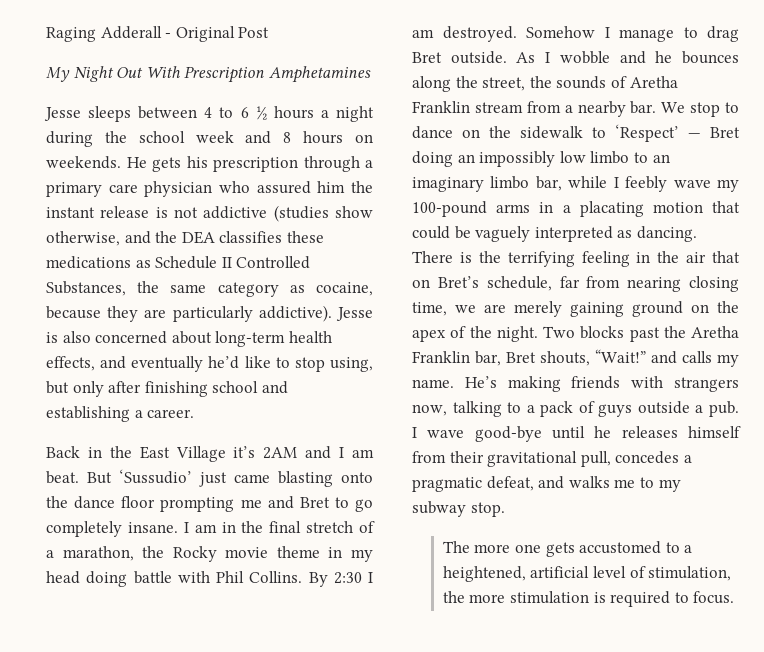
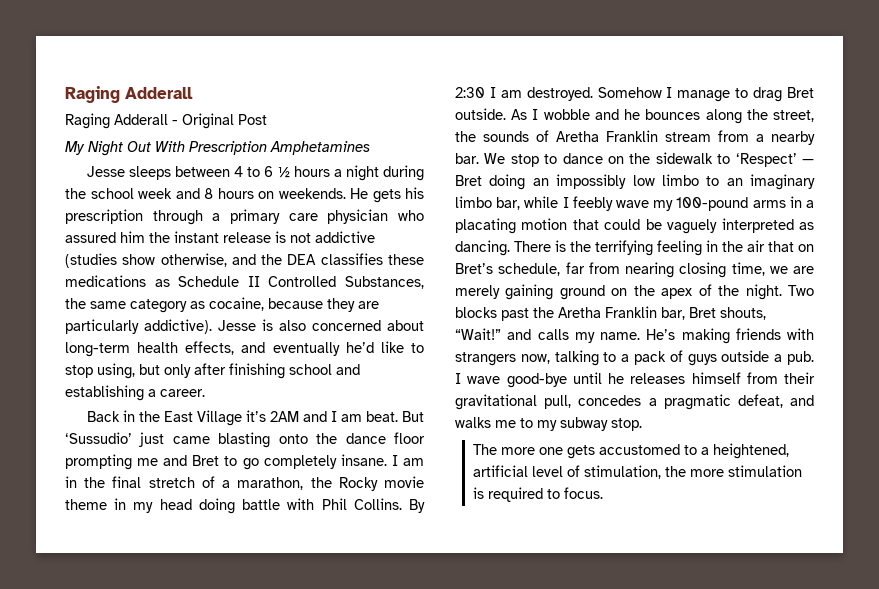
[46,26,162,42] Raging Adderall -> [65,86,193,103] [65,113,168,129] Raging Adderall // Raging Adderall

